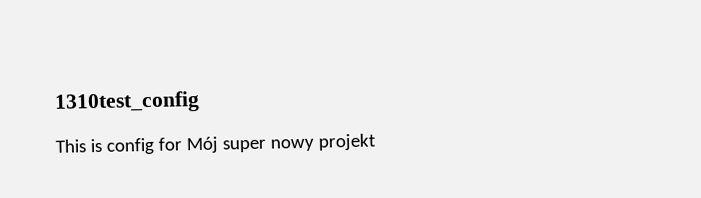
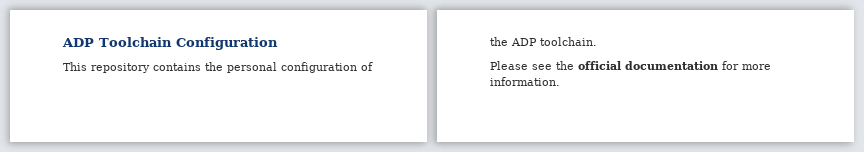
[54,90,200,114] [55,133,377,155] 1310test_config // This is config for Mój super nowy projekt -> [62,37,278,50] [63,62,373,73] [490,37,597,46] [490,61,771,70] [490,77,560,86] ADP Toolchain Configuration // This repository contains the personal configuration of the ADP toolchain. // Please see the official documentation for more information.

